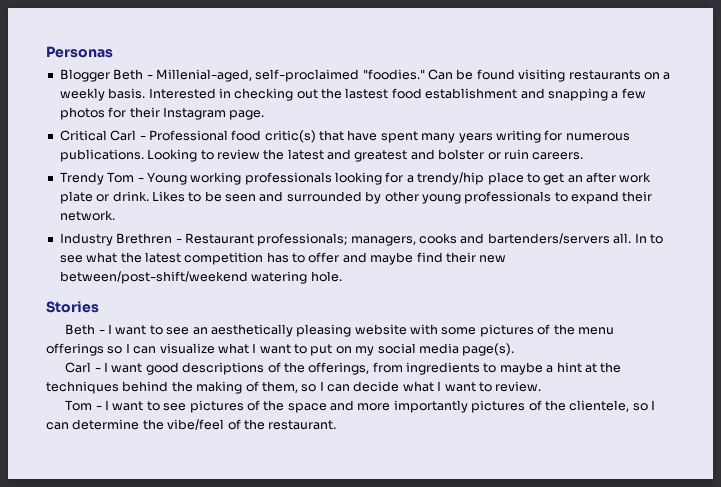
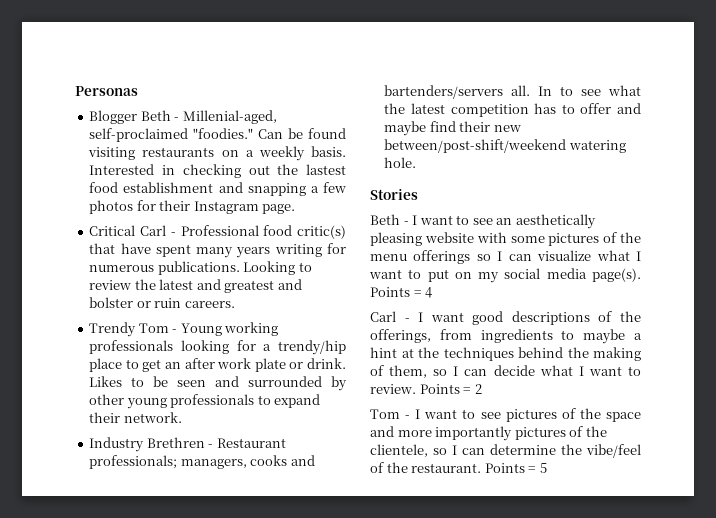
(515, 349) none -> [370,287,433,298] Points = 4
(542, 386) none -> [419,384,482,394] Points = 2
(337, 425) none -> [484,463,547,473] Points = 5

